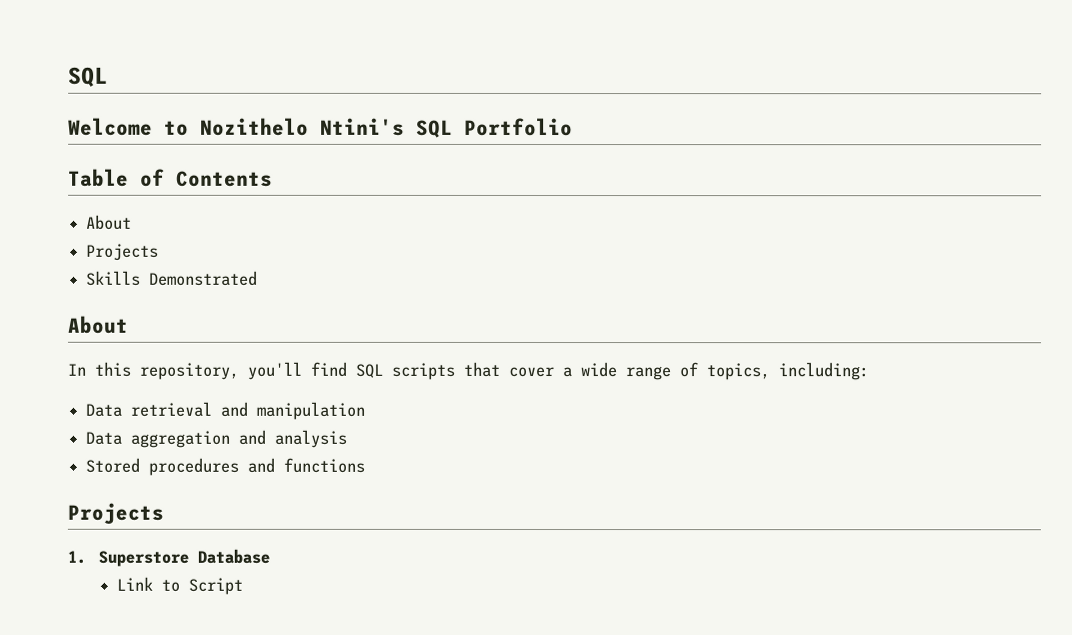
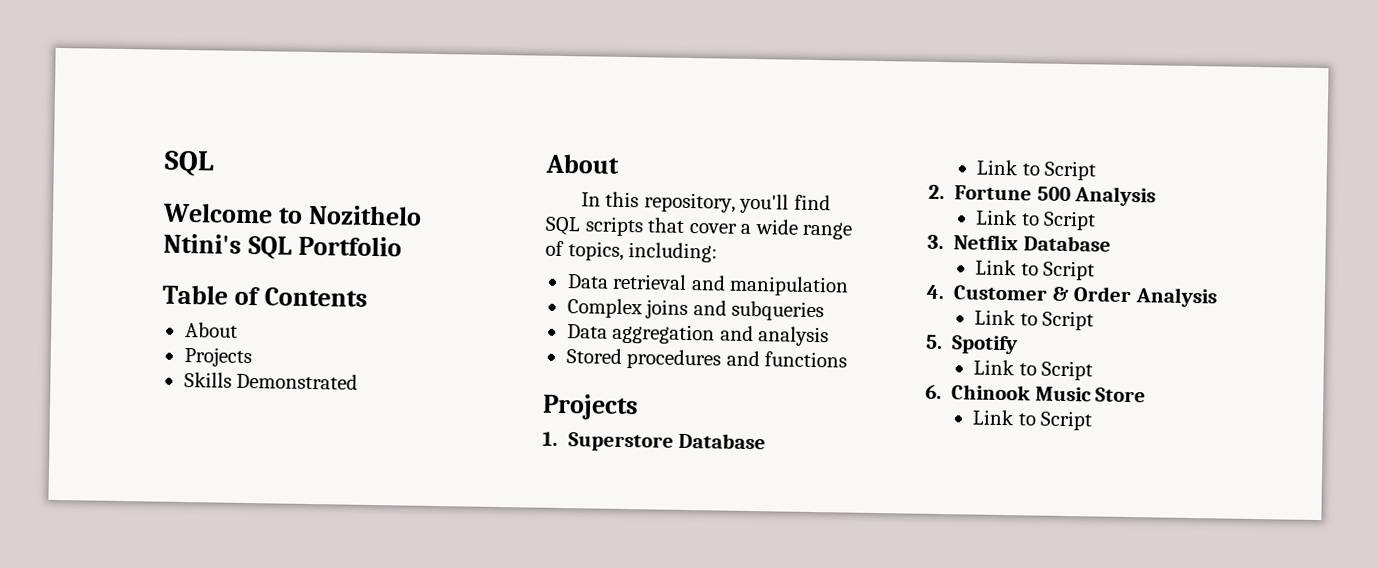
(366, 410) none -> [566,298,825,322] // Complex joins and subqueries
(243, 586) none -> [928,184,1157,207] [975,209,1097,231] [927,234,1111,252] [975,259,1096,281] [926,284,1217,308] [974,309,1095,331] [926,334,1019,355] [973,359,1094,381] [925,384,1147,403] [972,409,1094,431] // 2. Fortune 500 Analysis // Link to Script // 3. Netflix Database // Link to Script // 4. Customer & Order Analysis // Link to Script // 5. Spotify // Link to Script // 6. Chinook Music Store // Link to Script

